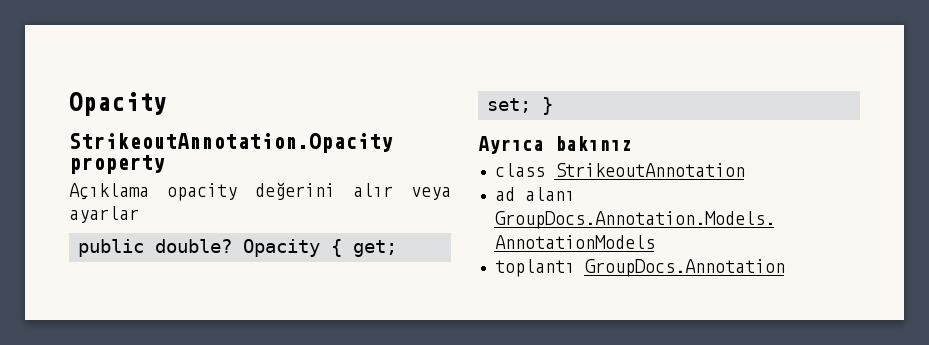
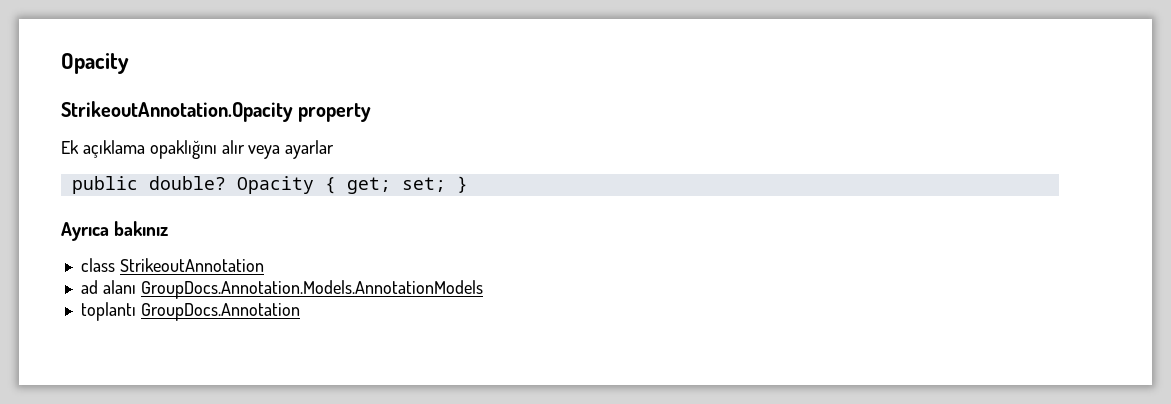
[69,182,335,201] Açıklama opacity değerini -> [61,140,217,159] Ek açıklama opaklığını

